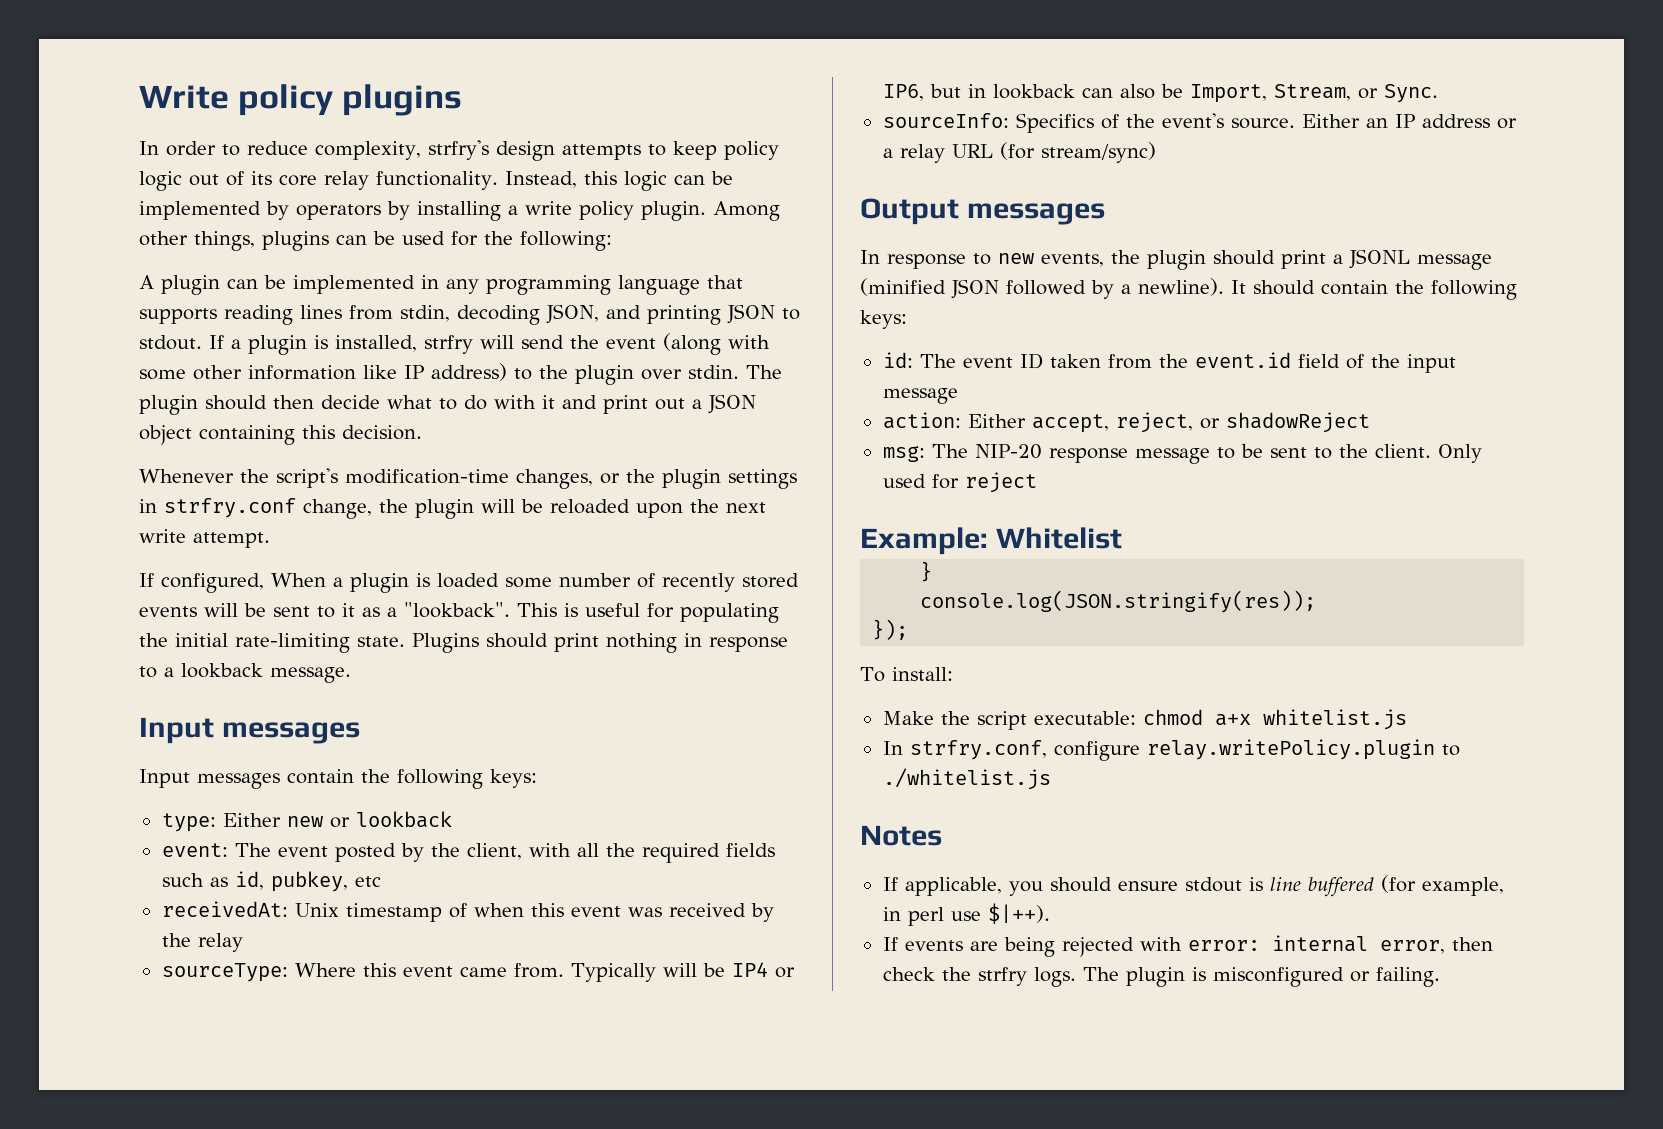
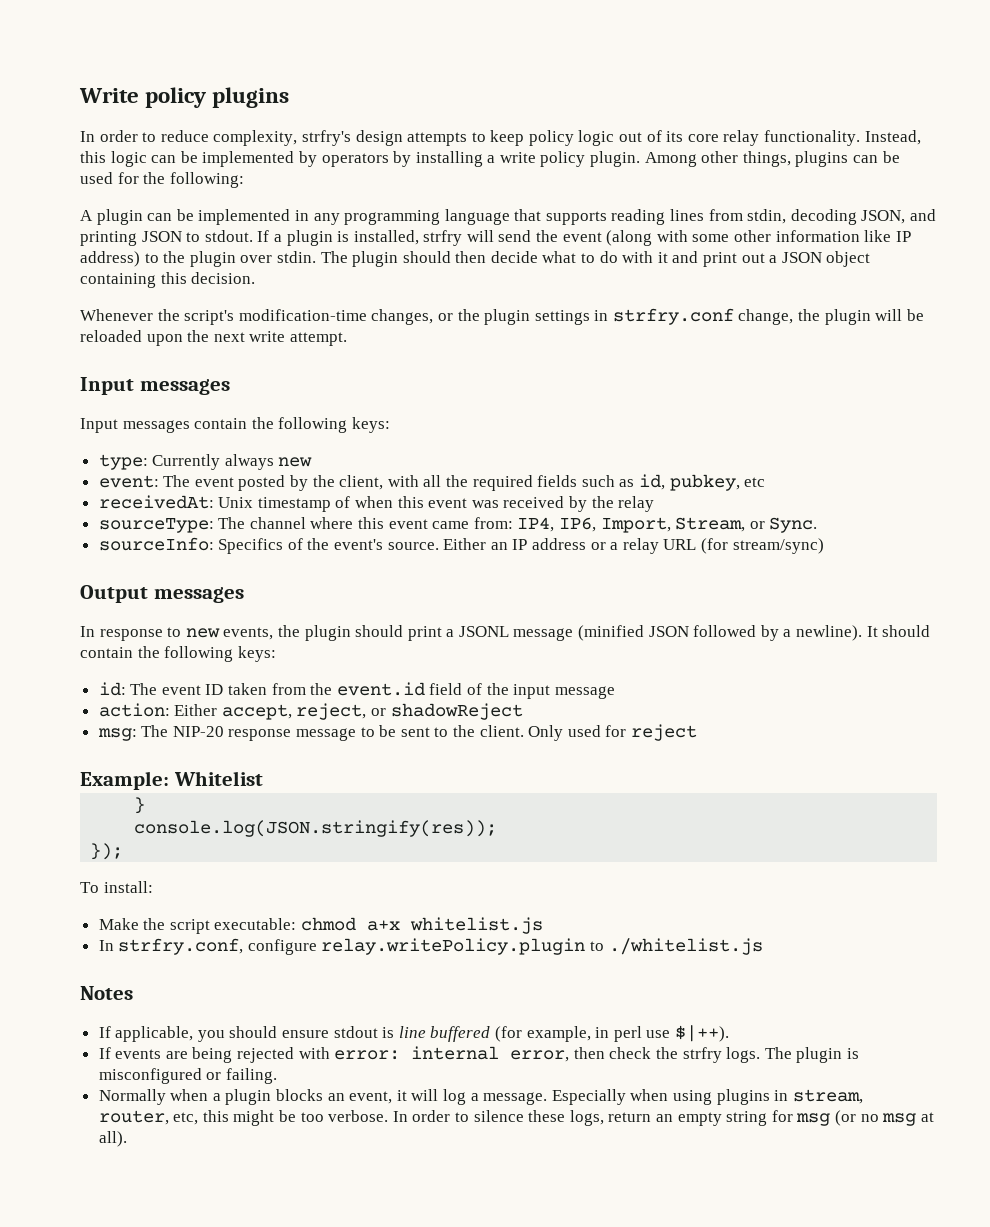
[139,573,799,593] [139,602,779,623] [139,633,788,653] [139,663,351,683] // If configured, When a plugin is loaded some number of recently stored events will be sent to it as a "lookback". This is useful for populating the initial rate-limiting state. Plugins should print nothing in response to a lookback message. -> (347, 339) none
[222,811,452,828] Either new or lookback -> [152,454,313,470] Currently always new
[294,962,795,982] [882,84,1183,101] Where this event came from. Typically will be IP4 or IP6, but in lookback can also be -> [218,517,597,532] The channel where this event came from: IP4, IP6,
(1440, 977) none -> [98,1089,863,1105] [98,1110,934,1126] [98,1131,127,1147] // Normally when a plugin blocks an event, it will log a message. Especially when using plugins in stream, router, etc, this might be too verbose. In order to silence these logs, return an empty string for msg (or no msg at all).

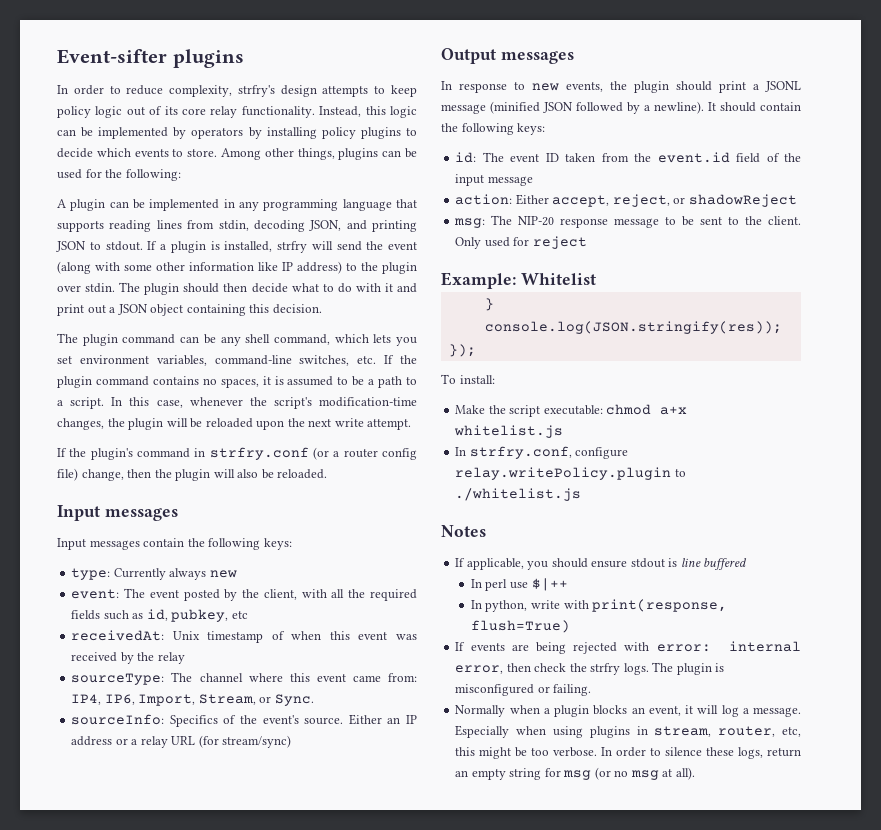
[79,87,207,108] Write policy -> [57,49,167,64] Event-sifter
[487,151,641,167] a write policy plugin. -> [321,127,417,139] [57,148,218,158] policy plugins to decide which events to store.
[80,308,794,325] Whenever the script's modification-time changes, or the plugin settings in strfry.conf change, -> [57,333,417,346] [57,355,417,366] [57,376,418,388] [57,397,417,409] [57,418,104,430] The plugin command can be any shell command, which lets you set environment variables, command-line switches, etc. If the plugin command contains no spaces, it is assumed to be a path to a script. In this case, whenever the script's modification-time changes,
(347, 339) none -> [57,447,417,460] [57,468,328,481] // If the plugin's command in strfry.conf (or a router config file) change, then the plugin will also be reloaded.
[495,1025,729,1042] (for example, in perl use $|++). -> [470,578,568,591] [470,599,728,612] [470,620,570,633] // In perl use $|++ // In python, write with print(response, flush=True)

